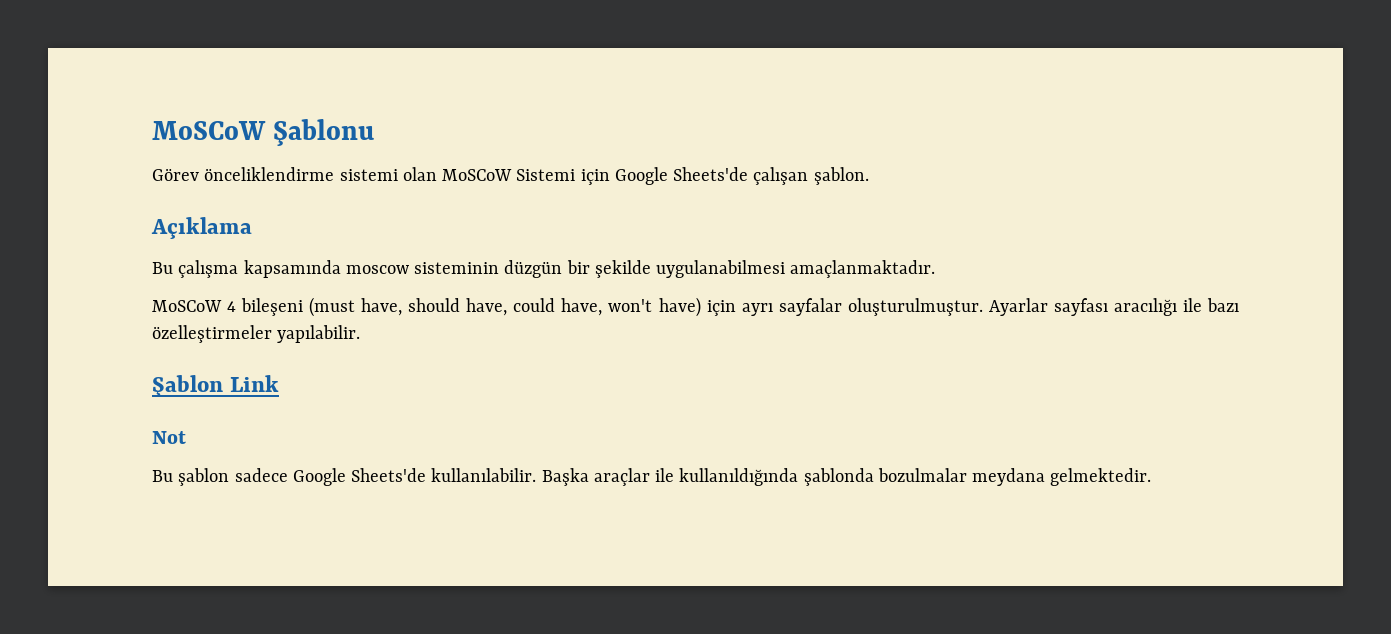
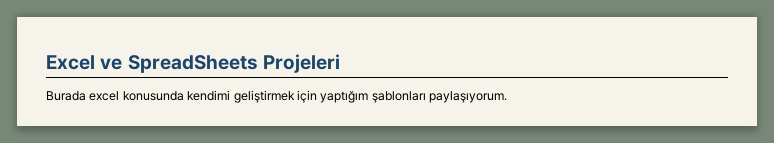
[152,119,375,146] [152,167,869,185] [151,217,252,239] [152,260,936,278] [152,297,1239,317] [152,325,361,343] [152,375,280,397] [152,431,186,444] [152,468,1152,486] MoSCoW Şablonu // Görev önceliklendirme sistemi olan MoSCoW Sistemi için Google Sheets'de çalışan şablon. // Açıklama // Bu çalışma kapsamında moscow sisteminin düzgün bir şekilde uygulanabilmesi amaçlanmaktadır. // MoSCoW 4 bileşeni (must have, should have, could have, won't have) için ayrı sayfalar oluşturulmuştur. Ayarlar sayfası aracılığı ile bazı özelleştirmeler yapılabilir. // Şablon Link // Not // Bu şablon sadece Google Sheets'de kullanılabilir. Başka araçlar ile kullanıldığında şablonda bozulmalar meydana gelmektedir. -> [46,54,340,73] [46,90,507,103] Excel ve SpreadSheets Projeleri // Burada excel konusunda kendimi geliştirmek için yaptığım şablonları paylaşıyorum.

